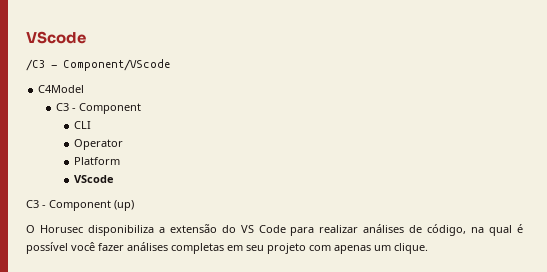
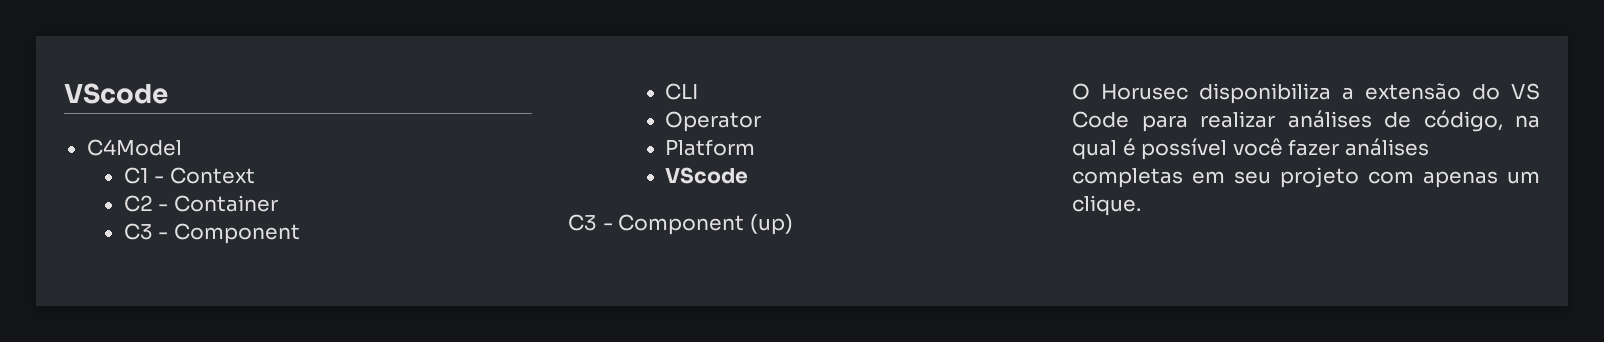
[26,31,86,44] [26,59,170,71] [38,85,85,93] VScode // /C3 - Component/VScode // C4Model -> [64,83,168,104] [86,139,182,156] [123,167,255,184] [123,195,278,212] VScode // C4Model // C1 - Context // C2 - Container

